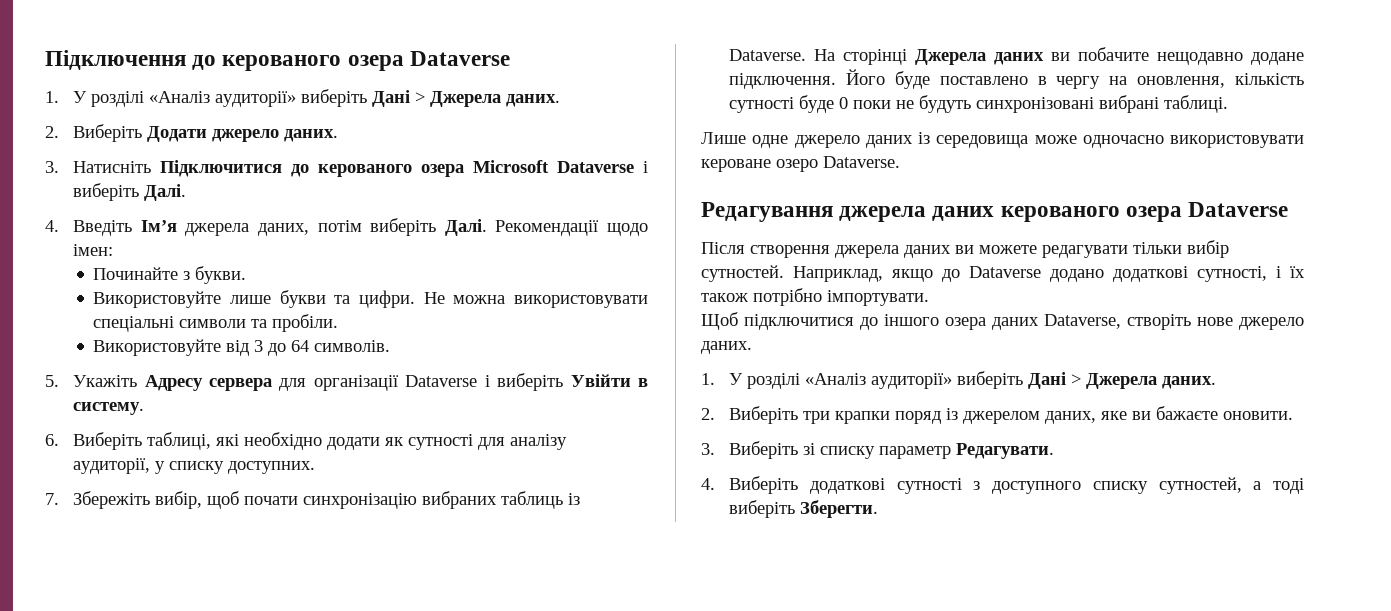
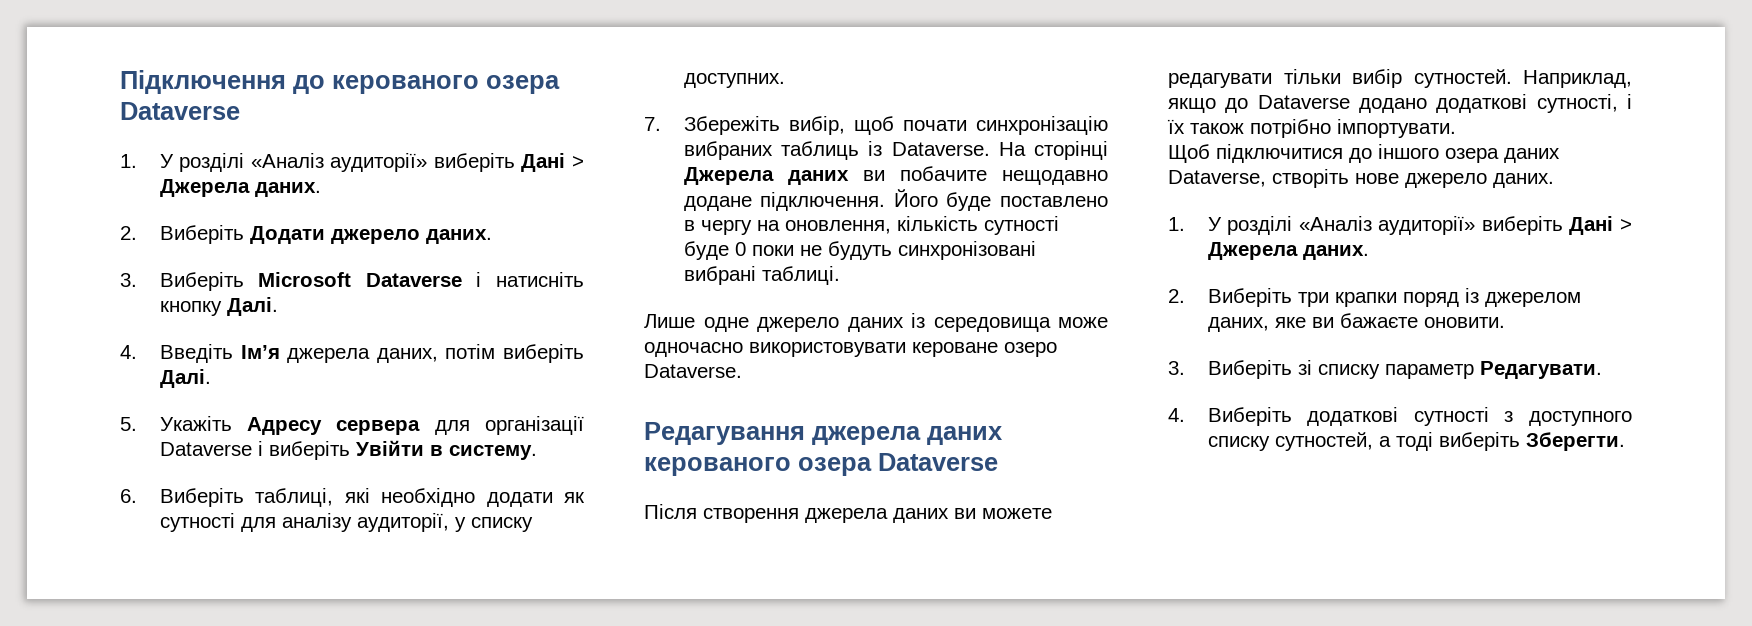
[73,160,465,177] Натисніть Підключитися до керованого озера -> [159,272,244,291] Виберіть
[73,183,140,201] виберіть -> [496,272,584,287] [159,301,222,316] натисніть кнопку
[495,220,649,236] [73,244,114,256] [93,266,247,284] [93,290,648,308] [93,314,339,332] [93,339,391,356] Рекомендації щодо імен: // Починайте з букви. // Використовуйте лише букви та цифри. Не можна використовувати спеціальні символи та пробіли. // Використовуйте від 3 до 64 символів. -> (211, 378) none

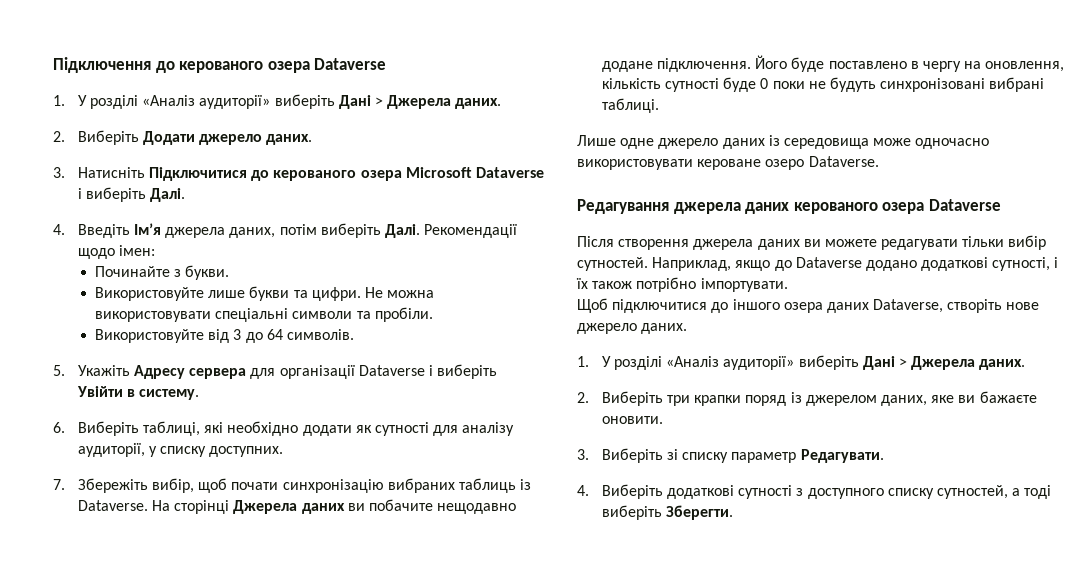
[159,272,244,291] Виберіть -> [77,167,402,181] Натисніть Підключитися до керованого озера
[496,272,584,287] [159,301,222,316] натисніть кнопку -> [86,187,147,202] виберіть
(211, 378) none -> [424,224,518,238] [77,245,156,259] [94,265,230,280] [94,286,435,301] [94,307,433,322] [94,329,354,343] Рекомендації щодо імен: // Починайте з букви. // Використовуйте лише букви та цифри. Не можна використовувати спеціальні символи та пробіли. // Використовуйте від 3 до 64 символів.

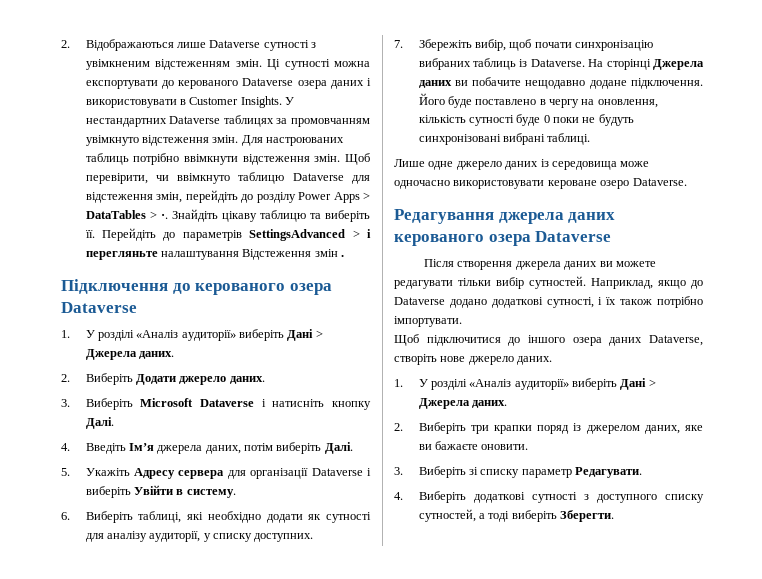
(53, 65) none -> [61,39,317,51] [85,59,370,70] [85,78,371,89] [85,96,295,108] [85,115,370,127] [85,135,345,146] [85,153,370,165] [85,172,370,184] [85,190,370,203] [85,209,370,222] [85,228,371,241] [85,249,345,260] 2. Відображаються лише Dataverse сутності з увімкненим відстеженням змін. Ці сутності можна експортувати до керованого Dataverse озера даних і використовувати в Customer Insights. У нестандартних Dataverse таблицях за промовчанням увімкнуто відстеження змін. Для настроюваних таблиць потрібно ввімкнути відстеження змін. Щоб перевірити, чи ввімкнуто таблицю Dataverse для відстеження змін, перейдіть до розділу Power Apps > DataTables > ·. Знайдіть цікаву таблицю та виберіть її. Перейдіть до параметрів SettingsAdvanced > і перегляньте налаштування Відстеження змін . //
[77,167,402,181] Натисніть Підключитися до керованого озера -> [85,398,133,410] Виберіть
[86,187,147,202] виберіть -> [272,399,371,410] натисніть кнопку
[424,224,518,238] [77,245,156,259] [94,265,230,280] [94,286,435,301] [94,307,433,322] [94,329,354,343] Рекомендації щодо імен: // Починайте з букви. // Використовуйте лише букви та цифри. Не можна використовувати спеціальні символи та пробіли. // Використовуйте від 3 до 64 символів. -> (353, 448) none

